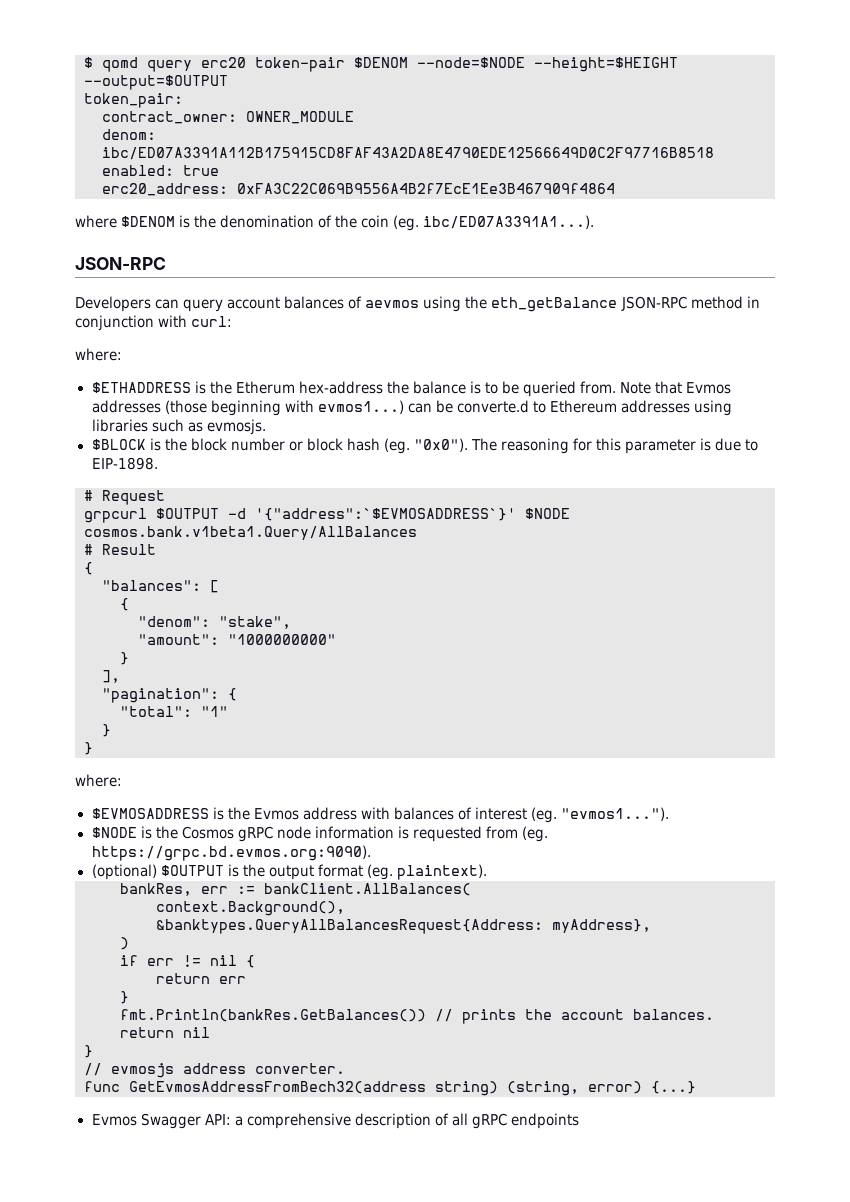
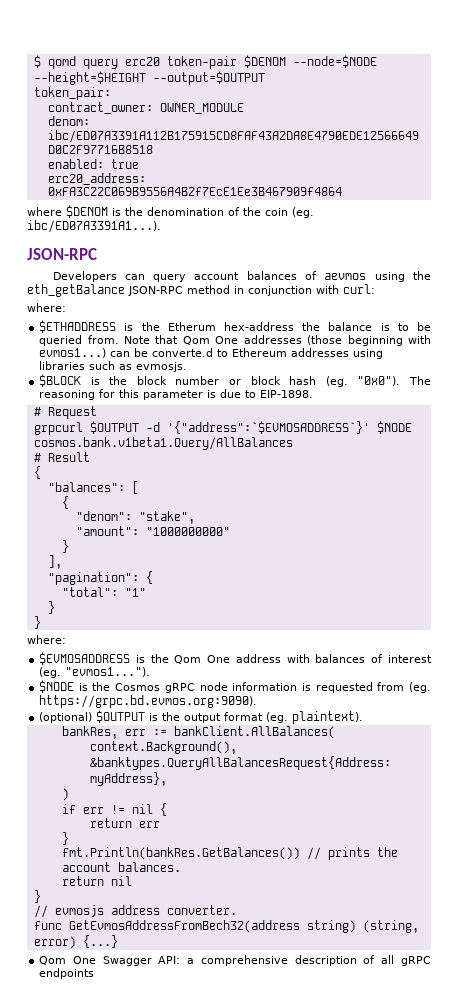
[686,382,732,394] Evmos -> [182,336,239,345] Qom One
[253,808,299,820] Evmos -> [174,655,231,664] Qom One
[91,1114,137,1126] Evmos -> [39,956,96,965] Qom One

